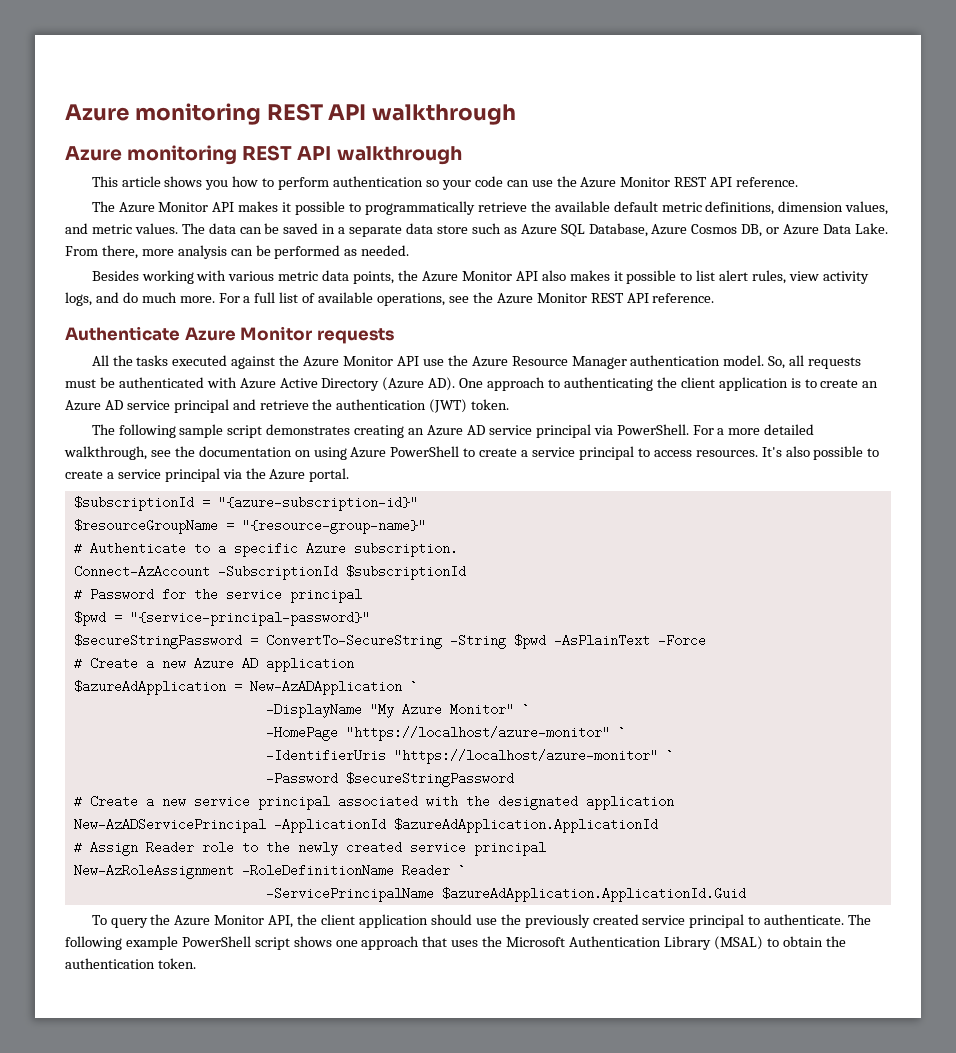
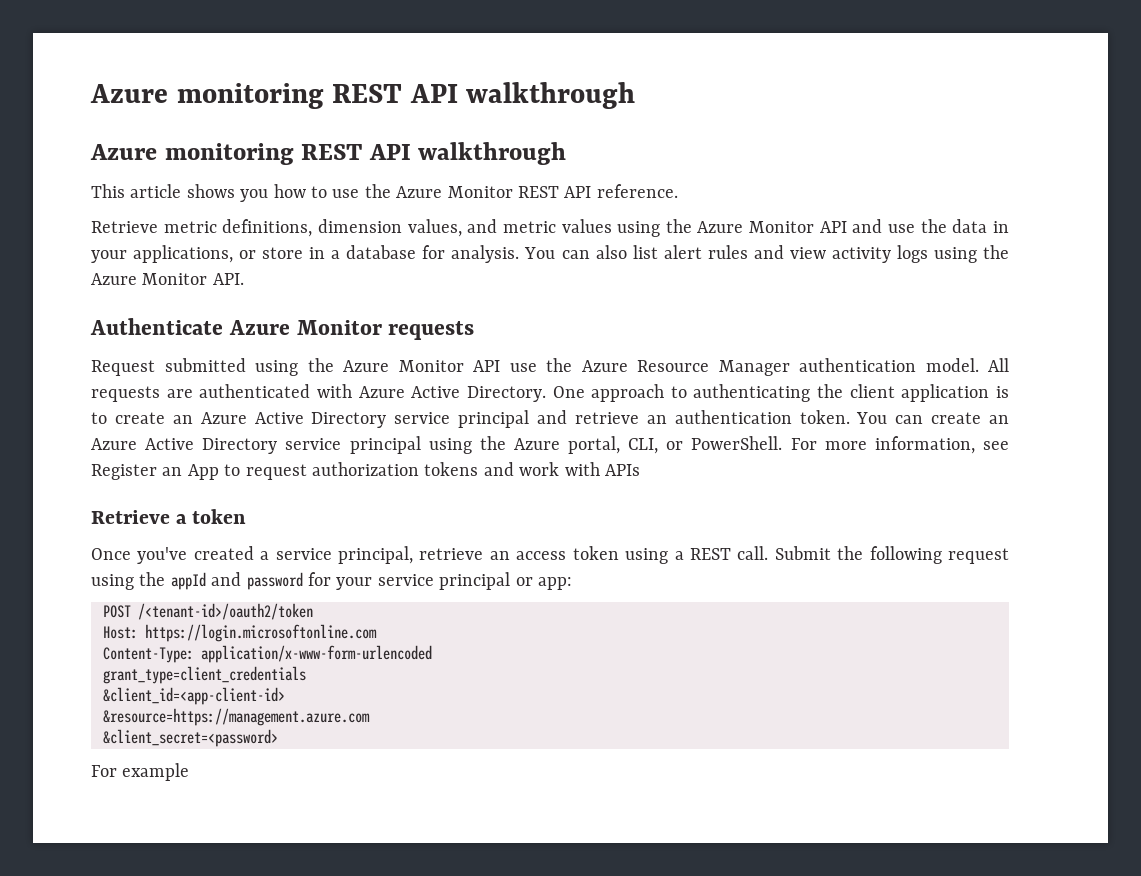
[278,176,529,190] perform authentication so your code can -> (327, 192) none
[91,201,658,215] The Azure Monitor API makes it possible to programmatically retrieve the available default -> [91,221,158,233] Retrieve
[134,223,888,237] [65,245,410,259] [91,270,869,284] [65,292,715,306] values. The data can be saved in a separate data store such as Azure SQL Database, Azure Cosmos DB, or Azure Data Lake. From there, more analysis can be performed as needed. // Besides working with various metric data points, the Azure Monitor API also makes it possible to list alert rules, view activity logs, and do much more. For a full list of available operations, see the Azure Monitor REST API reference. -> [561,219,1009,237] [91,245,1009,263] [91,273,244,285] values using the Azure Monitor API and use the data in your applications, or store in a database for analysis. You can also list alert rules and view activity logs using the Azure Monitor API.
[91,355,276,369] All the tasks executed against -> [91,358,298,376] Request submitted using
[768,355,862,369] [65,377,115,388] So, all requests must be -> [988,358,1009,372] [91,386,193,402] All requests are
[321,377,456,391] Directory (Azure AD). -> [466,386,546,402] Directory.
[104,400,123,410] AD -> [254,412,387,428] Active Directory
[312,399,510,413] [91,424,815,438] [64,446,880,460] [65,468,350,482] [73,496,418,511] [73,519,426,534] [73,542,458,557] [73,565,466,580] [73,588,362,603] [73,611,370,626] [73,634,706,649] [73,657,354,672] [73,680,418,695] [265,703,530,718] [265,726,626,741] [265,749,674,764] [265,772,514,787] [73,795,674,810] [73,818,658,833] [73,841,546,856] [73,864,466,879] [265,887,746,902] [91,914,872,928] [65,936,846,950] [65,958,196,969] the authentication (JWT) token. // The following sample script demonstrates creating an Azure AD service principal via PowerShell. For a more detailed walkthrough, see the documentation on using Azure PowerShell to create a service principal to access resources. It's also possible to create a service principal via the Azure portal. // $subscriptionId = "{azure-subscription-id}" // $resourceGroupName = "{resource-group-name}" // # Authenticate to a specific Azure subscription. // Connect-AzAccount -SubscriptionId $subscriptionId // # Password for the service principal // $pwd = "{service-principal-password}" // $secureStringPassword = ConvertTo-SecureString -String $pwd -AsPlainText -Force // # Create a new Azure AD application // $azureAdApplication = New-AzADApplication ` // -DisplayName "My Azure Monitor" ` // -HomePage "https://localhost/azure-monitor" ` // -IdentifierUris "https://localhost/azure-monitor" ` // -Password $secureStringPassword // # Create a new service principal associated with the designated application // New-AzADServicePrincipal -ApplicationId $azureAdApplication.ApplicationId // # Assign Reader role to the newly created service principal // New-AzRoleAssignment -RoleDefinitionName Reader ` // -ServicePrincipalName $azureAdApplication.ApplicationId.Guid // To query the Azure Monitor API, the client application should use the previously created service principal to authenticate. The following example PowerShell script shows one approach that uses the Microsoft Authentication Library (MSAL) to obtain the authentication token. -> [646,410,1009,424] [91,436,1009,454] [91,462,640,480] [91,509,247,524] [91,546,1009,564] [91,572,572,590] [103,603,313,620] [103,624,377,642] [103,645,432,663] [103,666,306,684] [103,687,285,705] [103,708,370,726] [103,729,278,747] [91,763,190,781] an authentication token. You can create an Azure Active Directory service principal using the Azure portal, CLI, or PowerShell. For more information, see Register an App to request authorization tokens and work with APIs // Retrieve a token // Once you've created a service principal, retrieve an access token using a REST call. Submit the following request using the appId and password for your service principal or app: // POST /<tenant-id>/oauth2/token // Host: https://login.microsoftonline.com // Content-Type: application/x-www-form-urlencoded // grant_type=client_credentials // &client_id=<app-client-id> // &resource=https://management.azure.com // &client_secret=<password> // For example

